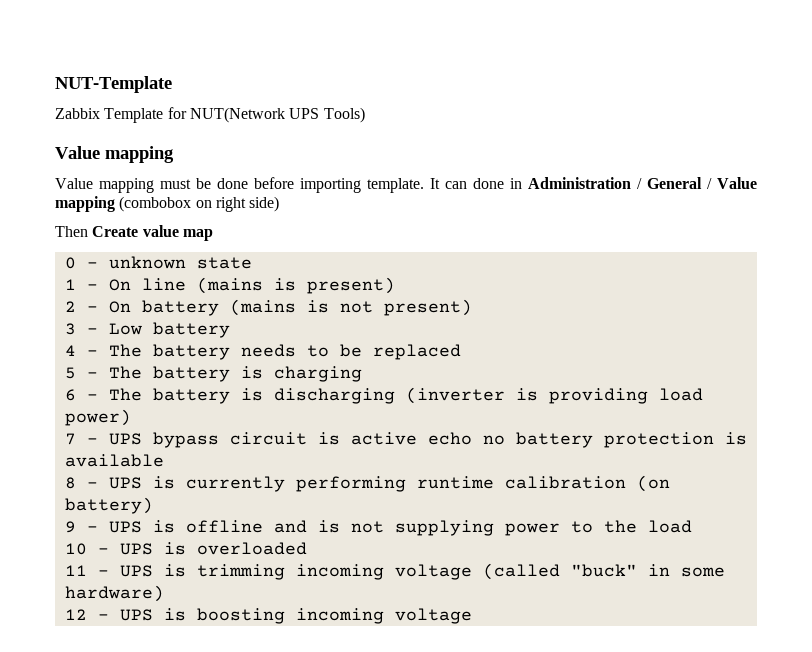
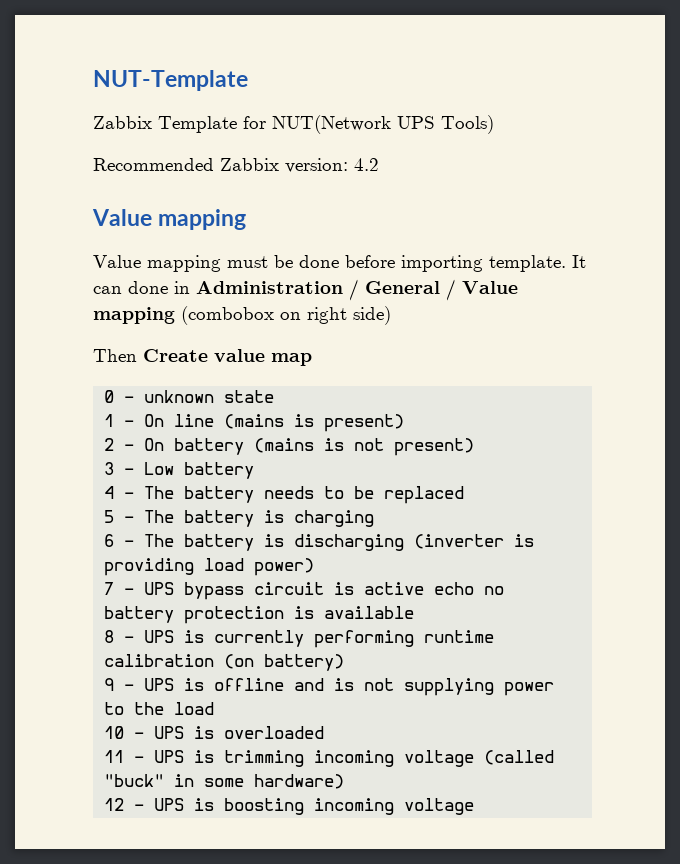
(365, 115) none -> [93,158,379,173] // Recommended Zabbix version: 4.2

